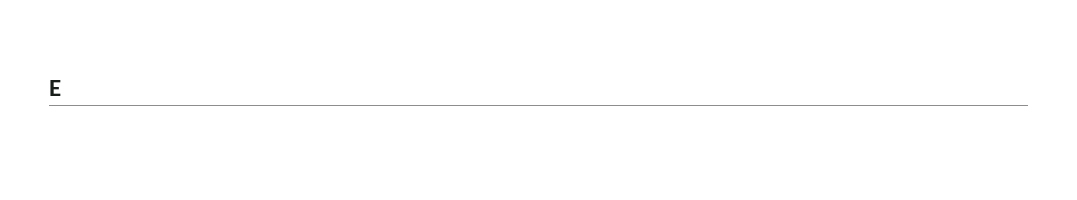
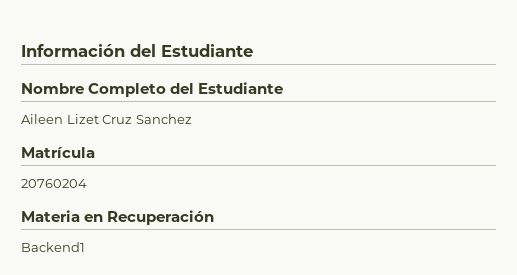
[49,80,61,96] E -> [21,44,253,57] [21,82,284,97] [21,114,192,124] [21,147,95,158] [21,179,87,188] [21,210,215,225] [21,242,85,252] Información del Estudiante // Nombre Completo del Estudiante // Aileen Lizet Cruz Sanchez // Matrícula // 20760204 // Materia en Recuperación // Backend1

